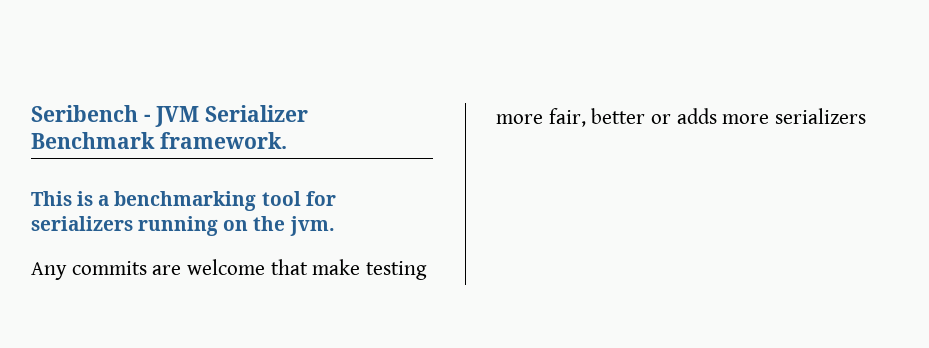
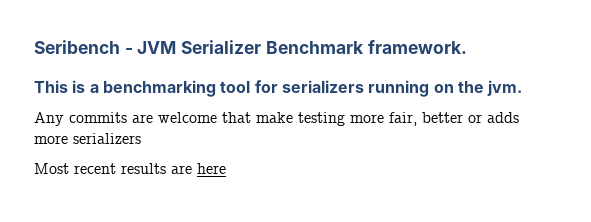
(867, 116) none -> [34,163,226,174] // Most recent results are here

